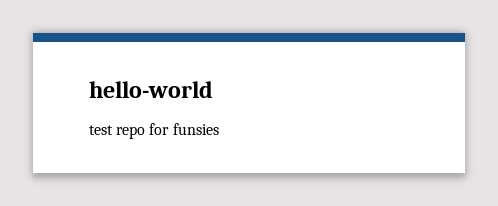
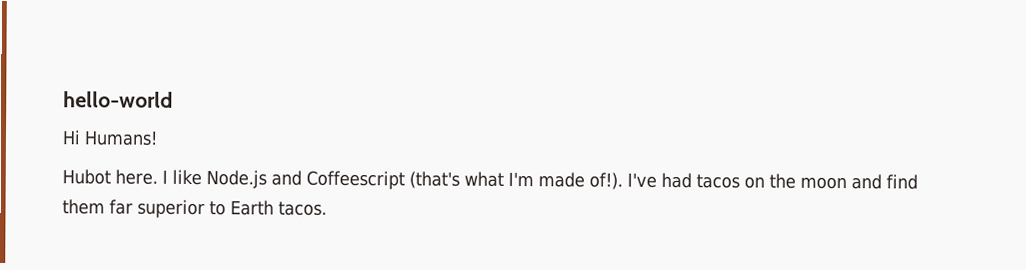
[89,123,219,139] test repo for funsies -> [62,130,158,146] [62,169,918,190] [62,199,327,219] Hi Humans! // Hubot here. I like Node.js and Coffeescript (that's what I'm made of!). I've had tacos on the moon and find them far superior to Earth tacos.

